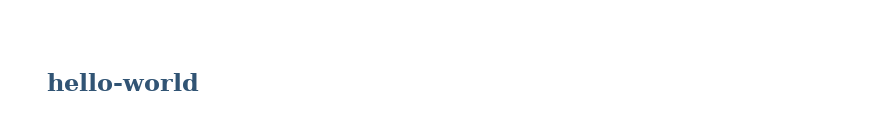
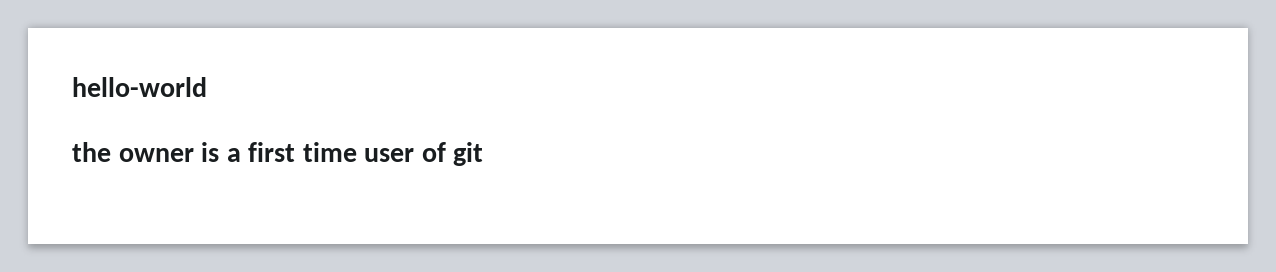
(199, 82) none -> [72,142,484,166] // the owner is a first time user of git

